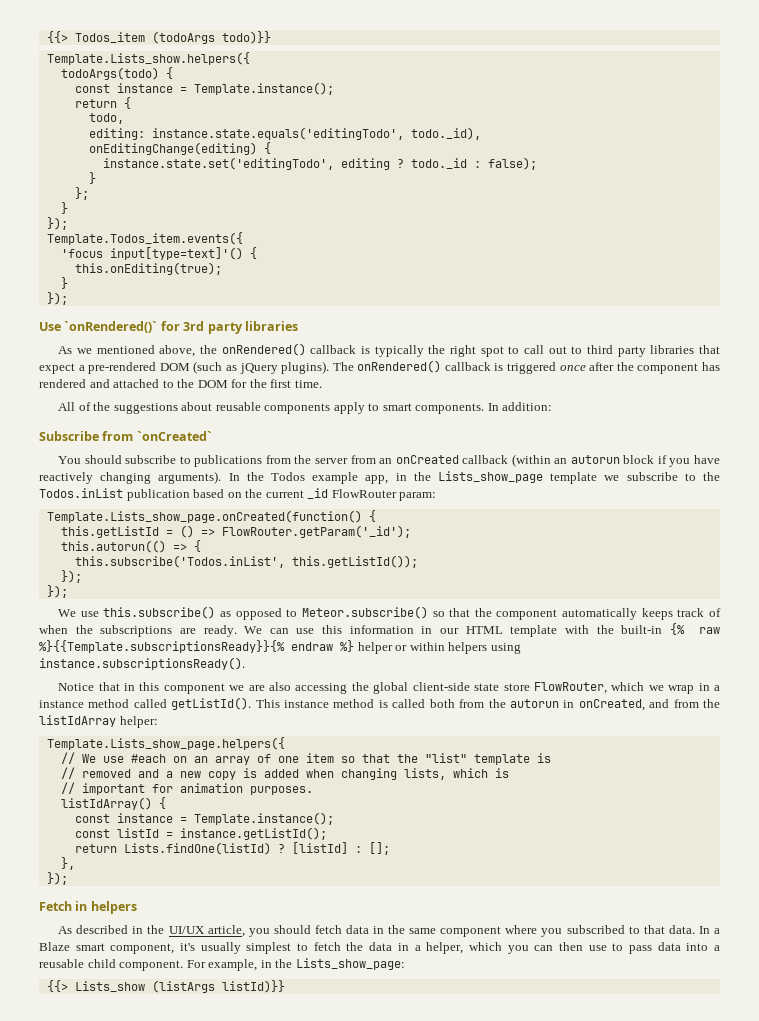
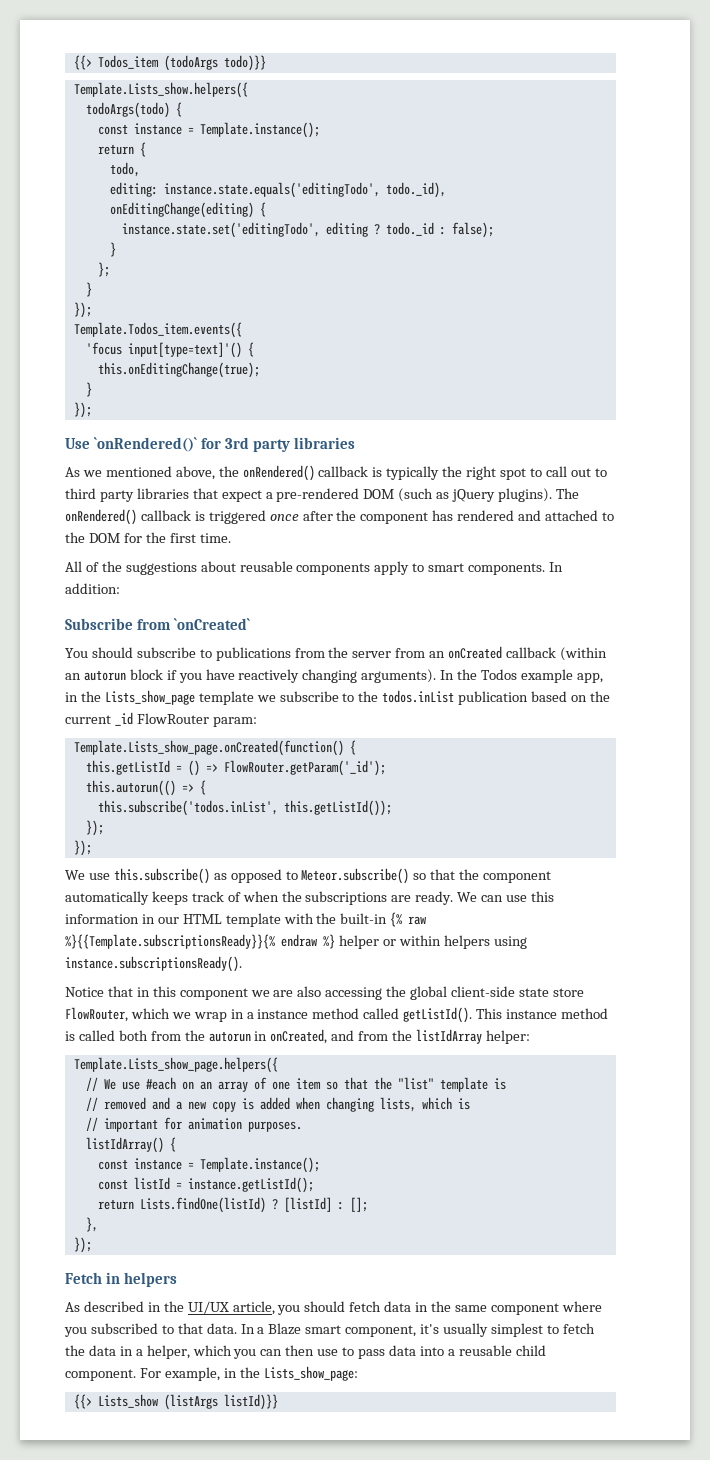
[74,262,222,275] this.onEditing(true); -> [97,362,260,378] this.onEditingChange(true);
[39,488,123,498] Todos.inList -> [382,690,455,703] todos.inList
[74,555,285,568] this.subscribe('Todos.inList', -> [97,800,278,816] this.subscribe('todos.inList',

